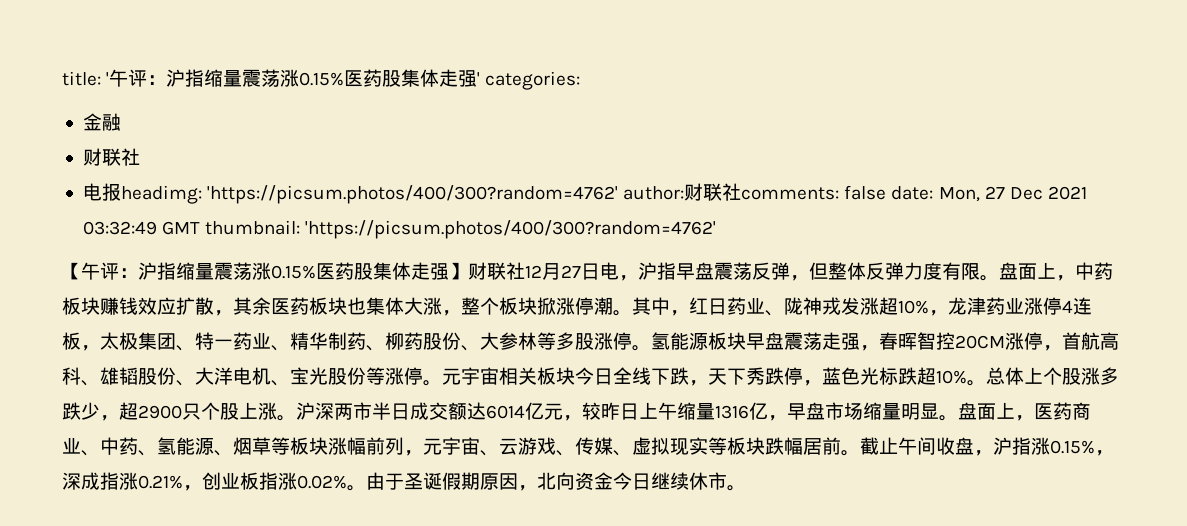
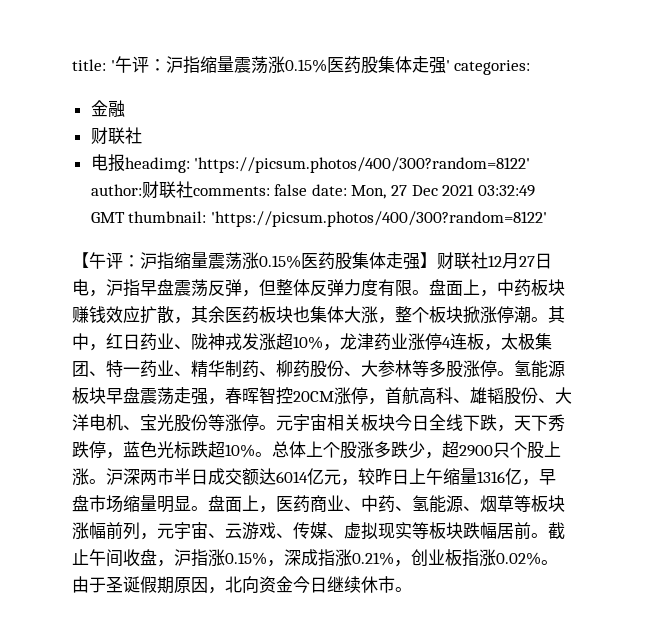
[207,185,619,204] 'https://picsum.photos/400/300?random=4762' -> [194,157,531,173] 'https://picsum.photos/400/300?random=8122'
[305,220,717,239] 'https://picsum.photos/400/300?random=4762' -> [210,211,547,227] 'https://picsum.photos/400/300?random=8122'

